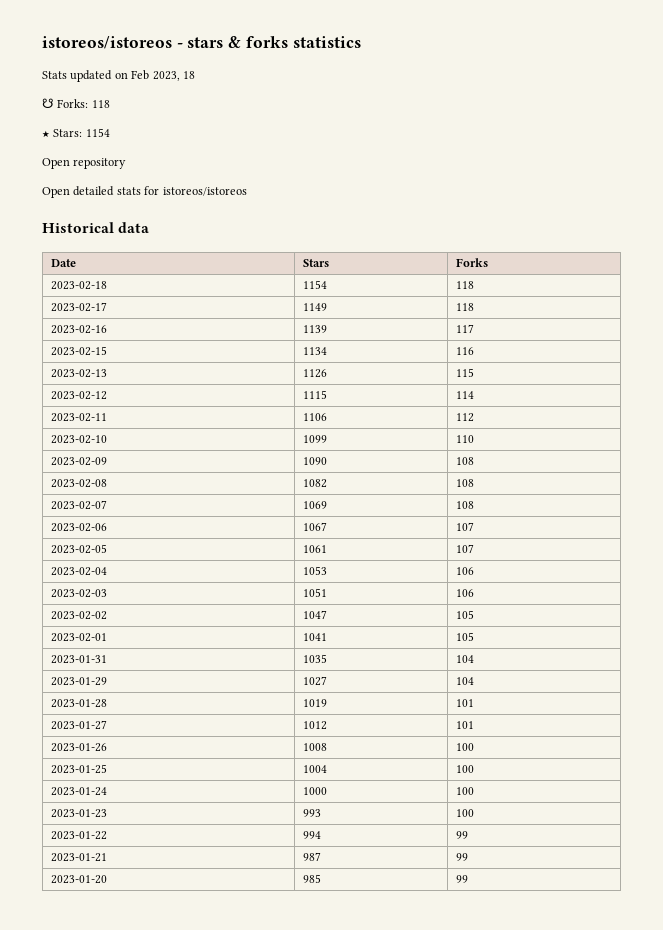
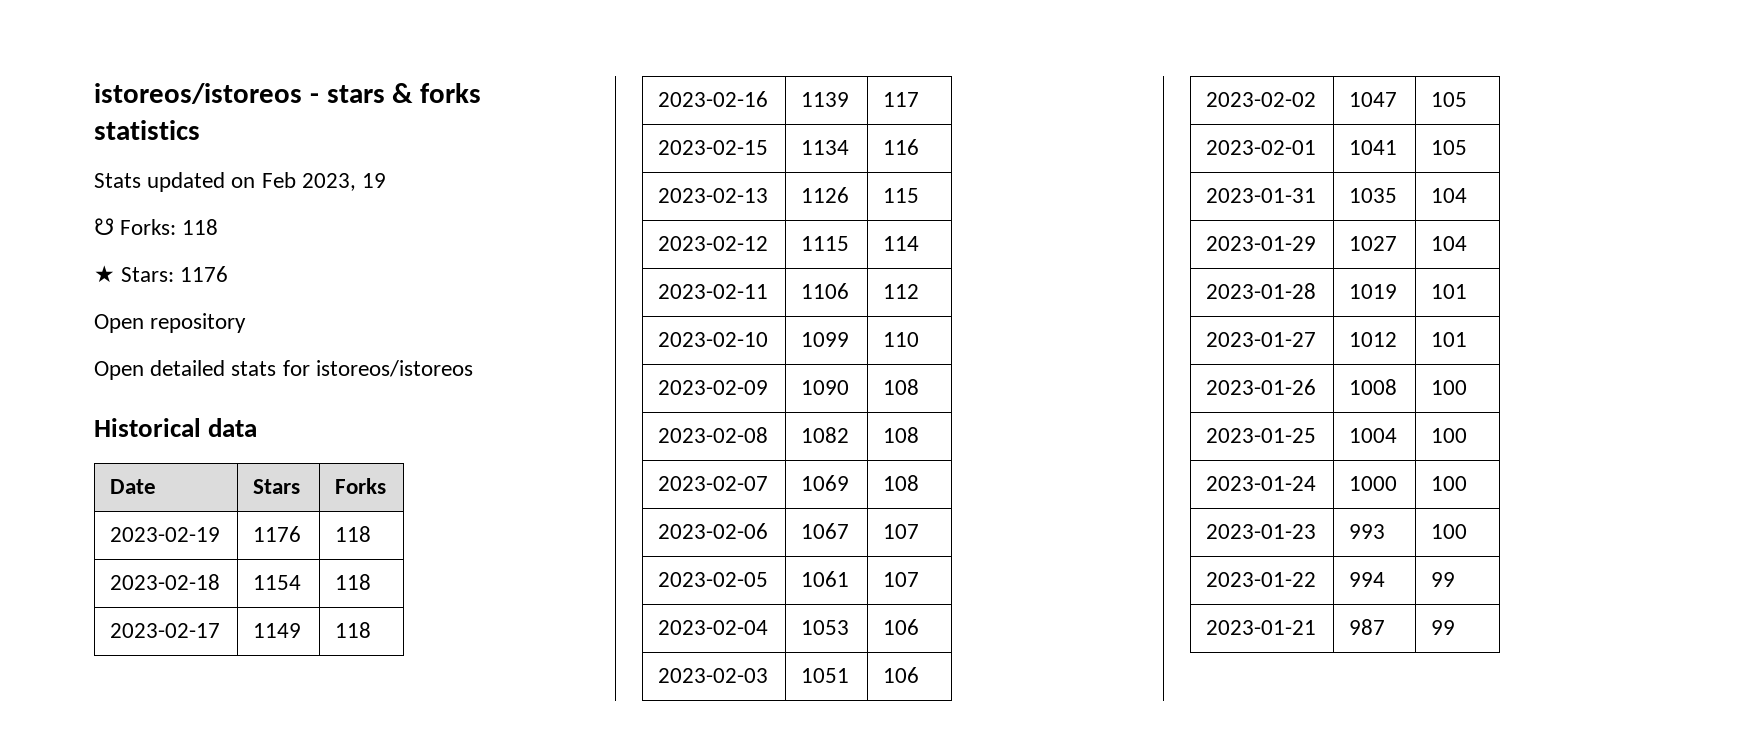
[182,71,195,79] 18 -> [362,173,387,188] 19
[85,128,110,137] 1154 -> [180,266,229,282] 1176
(489, 262) none -> [110,527,221,542] [253,526,302,542] [335,526,372,542] // 2023-02-19 | 1176 | 118
[51,875,108,884] [303,874,322,883] [456,875,469,883] // 2023-01-20 | 985 | 99 -> (1456, 627) none

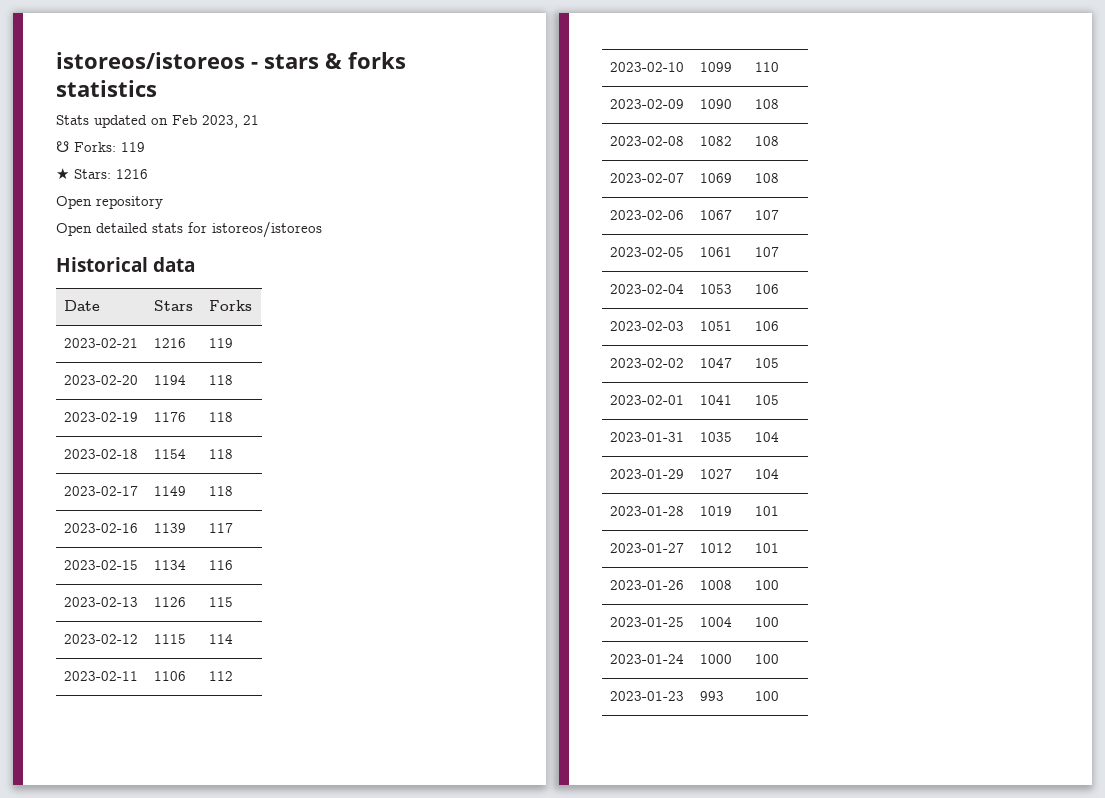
[362,173,387,188] 19 -> [243,115,259,125] 21
[182,219,219,235] 118 -> [121,142,145,152] 119
[180,266,229,282] 1176 -> [116,169,148,179] 1216
(387, 486) none -> [63,338,138,348] [153,338,186,348] [208,338,233,348] [63,375,138,385] [153,375,186,385] [208,375,233,385] // 2023-02-21 | 1216 | 119 // 2023-02-20 | 1194 | 118
[1206,572,1317,587] [1349,572,1386,587] [1431,572,1456,587] [1206,620,1317,635] [1349,619,1386,635] [1431,620,1456,635] // 2023-01-22 | 994 | 99 // 2023-01-21 | 987 | 99 -> (779, 696) none

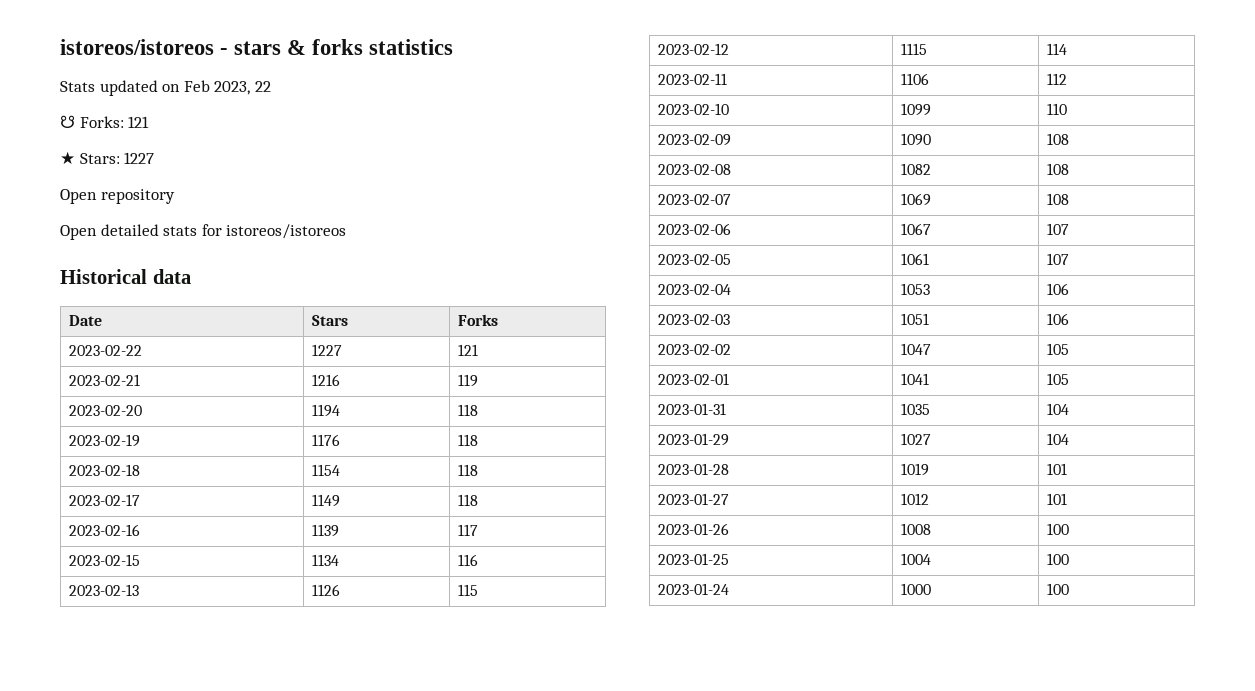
[243,115,259,125] 21 -> [254,81,271,92] 22
[121,142,145,152] 119 -> [128,116,150,128] 121
[116,169,148,179] 1216 -> [124,152,155,164] 1227
(252, 305) none -> [68,345,142,356] [311,344,342,356] [457,344,478,356] // 2023-02-22 | 1227 | 121
[609,691,684,701] [699,691,724,701] [754,691,779,701] // 2023-01-23 | 993 | 100 -> (1069, 589) none

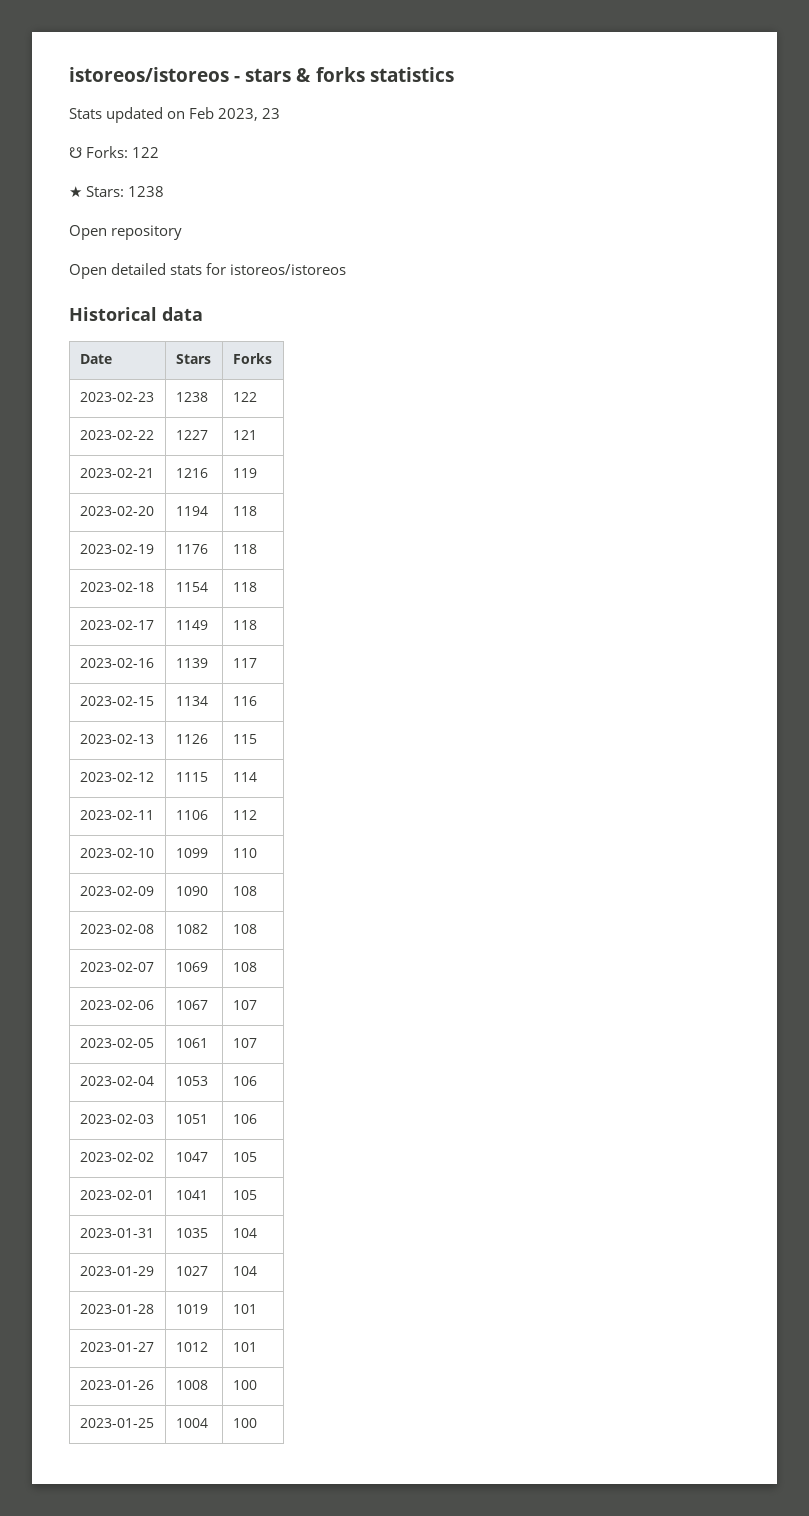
[254,81,271,92] 22 -> [262,108,281,119] 23
[128,116,150,128] 121 -> [132,147,160,158] 122
[124,152,155,164] 1227 -> [128,186,165,197] 1238
(498, 320) none -> [79,392,154,402] [175,392,208,402] [232,392,257,402] // 2023-02-23 | 1238 | 122
[657,583,729,595] [900,583,931,595] [1046,583,1069,595] // 2023-01-24 | 1000 | 100 -> (257, 1423) none

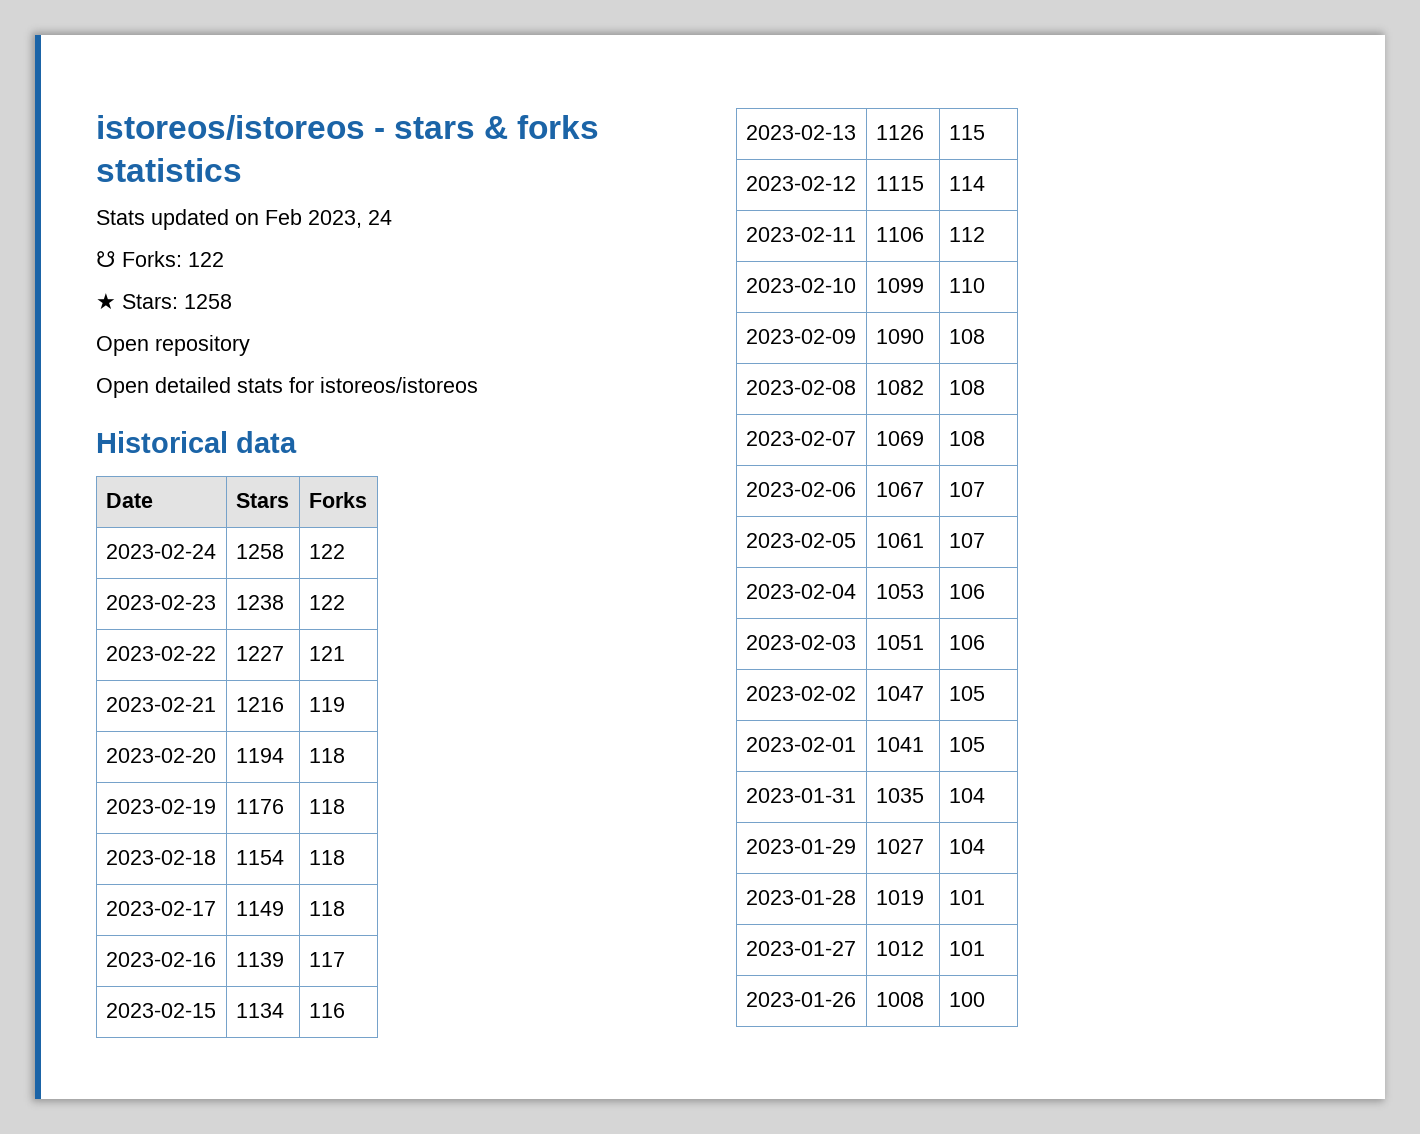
[262,108,281,119] 23 -> [368,210,392,225] 24
[128,186,165,197] 1238 -> [184,294,232,309] 1258
(272, 358) none -> [105,544,216,559] [235,544,284,559] [308,544,345,559] // 2023-02-24 | 1258 | 122
[79,1418,154,1428] [175,1418,208,1428] [232,1418,257,1428] // 2023-01-25 | 1004 | 100 -> (985, 999) none

